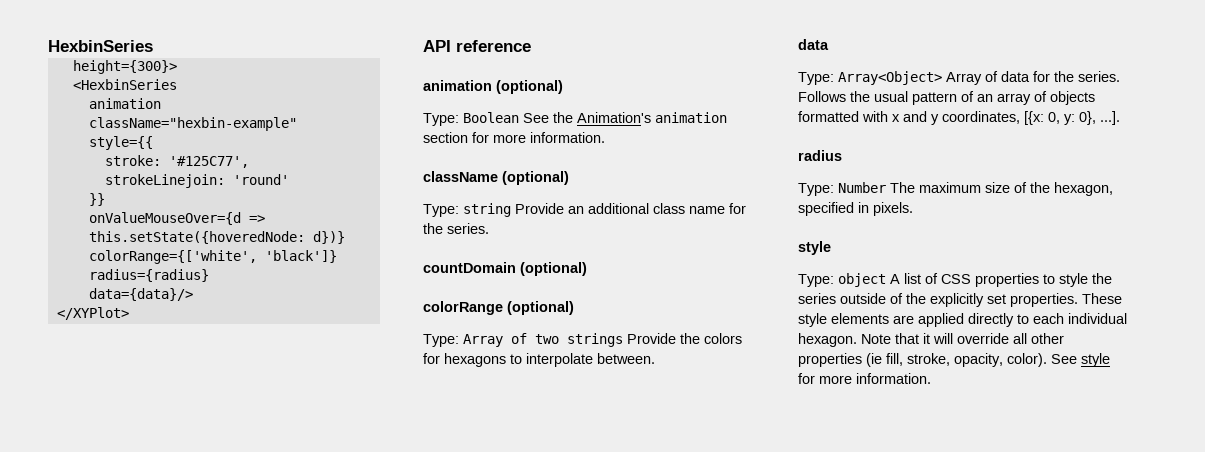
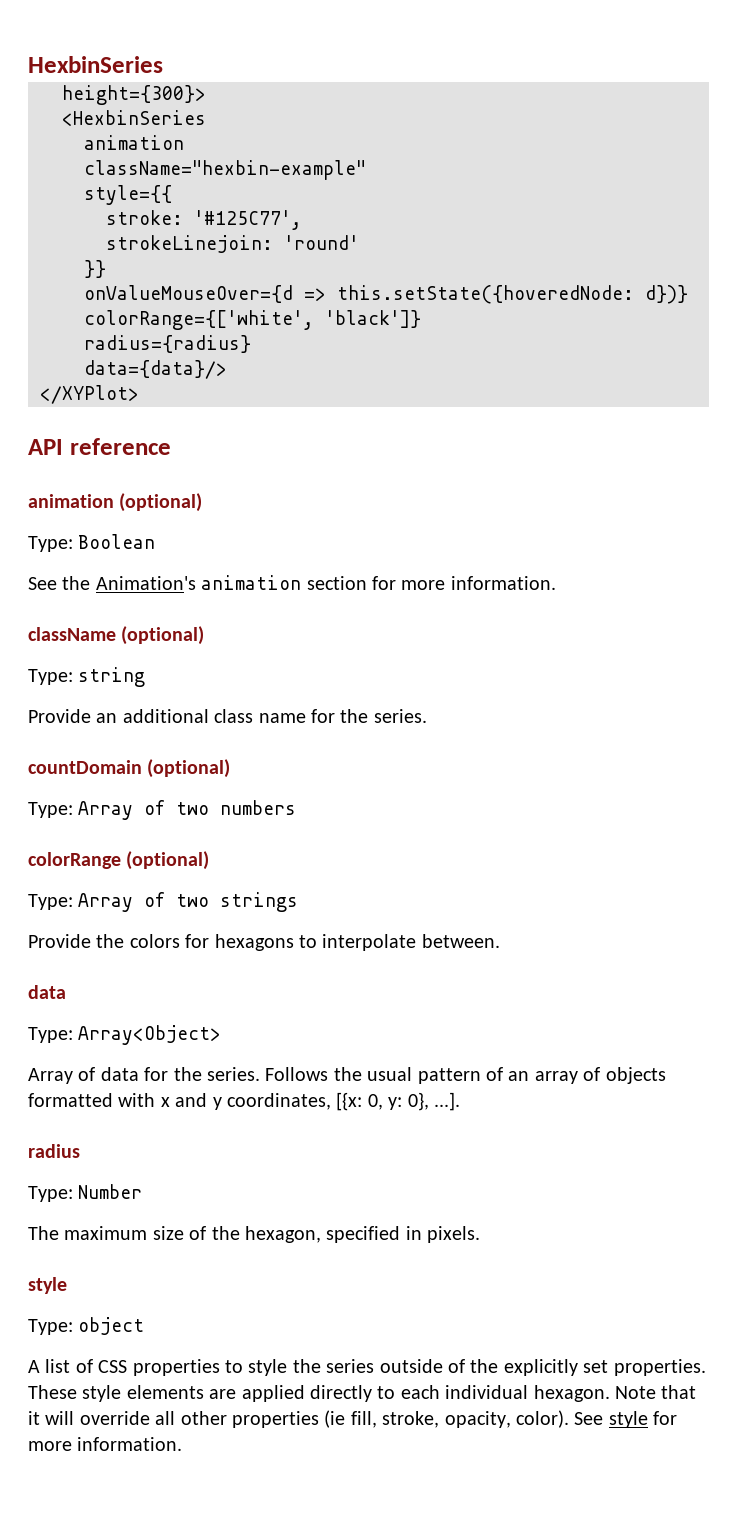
(519, 117) none -> (156, 541) //
(511, 210) none -> (146, 677) //
(587, 269) none -> [28,800,297,820] // Type: Array of two numbers
(623, 340) none -> (299, 902) //
(942, 78) none -> (222, 1035) //
(886, 187) none -> (143, 1191) //
(886, 280) none -> (145, 1326) //

